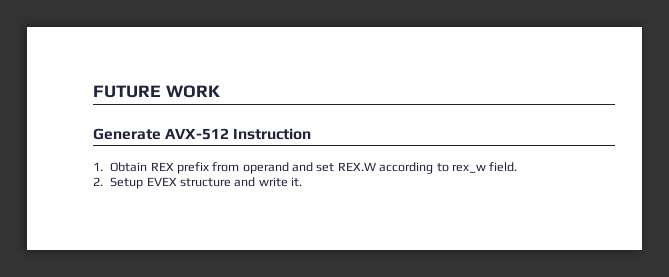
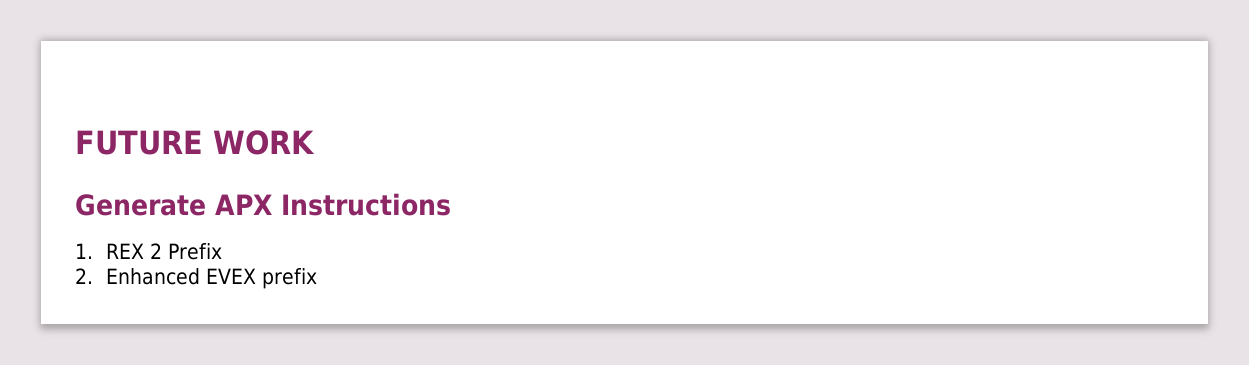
[165,128,312,140] AVX-512 Instruction -> [215,193,451,216] APX Instructions
[110,162,518,174] [93,177,303,189] Obtain REX prefix from operand and set REX.W according to rex_w field. // 2. Setup EVEX structure and write it. -> [105,243,222,260] [75,268,317,289] REX 2 Prefix // 2. Enhanced EVEX prefix

